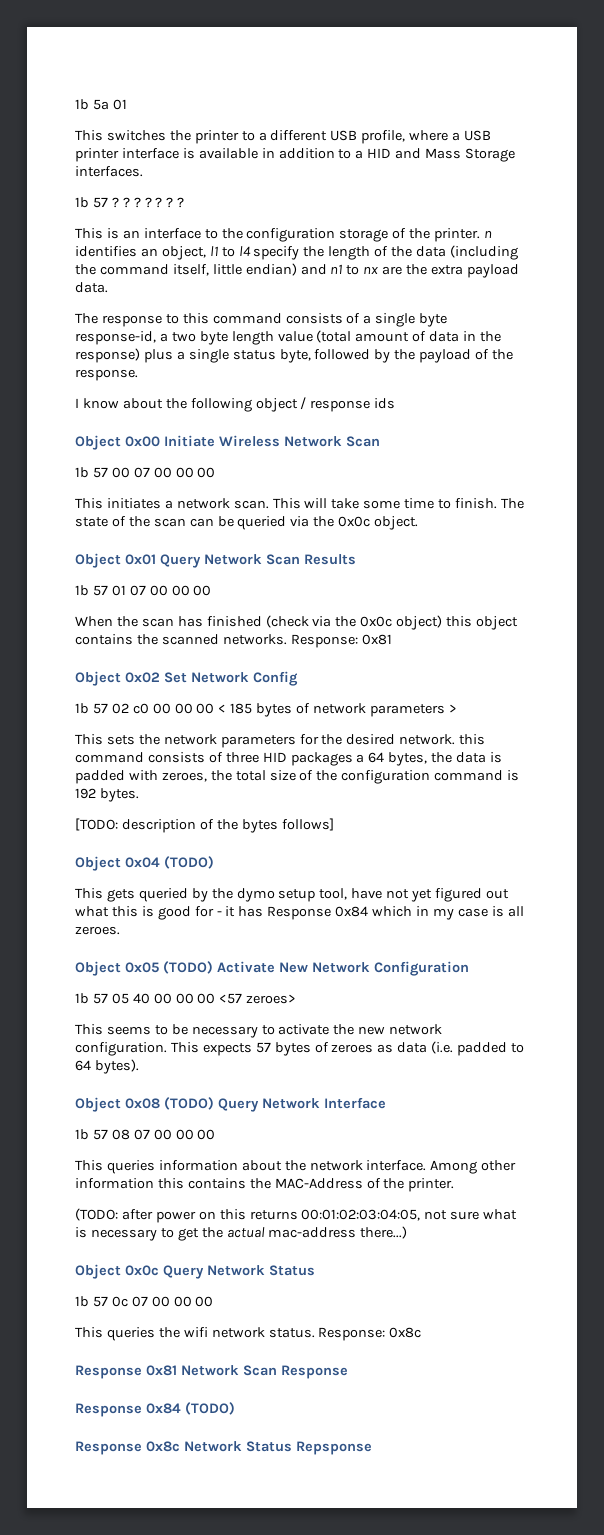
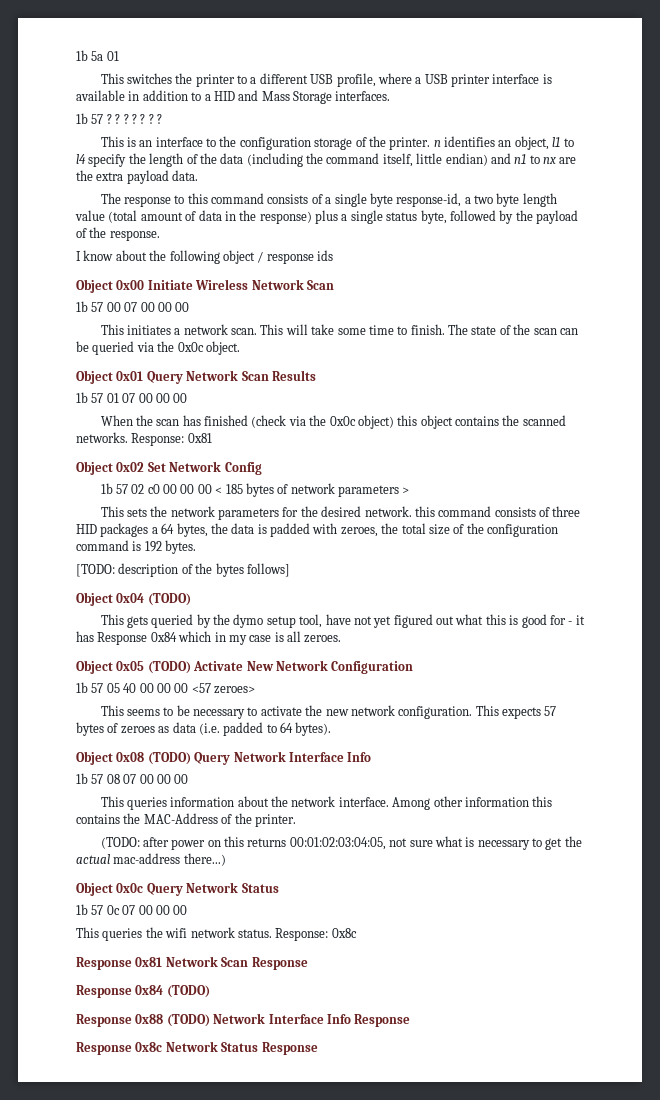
(386, 1103) none -> [347,752,372,762] Info
(235, 1408) none -> [76,1013,411,1027] // Response 0x88 (TODO) Network Interface Info Response
[296,1441,372,1455] Repsponse -> [261,1042,318,1055] Response

